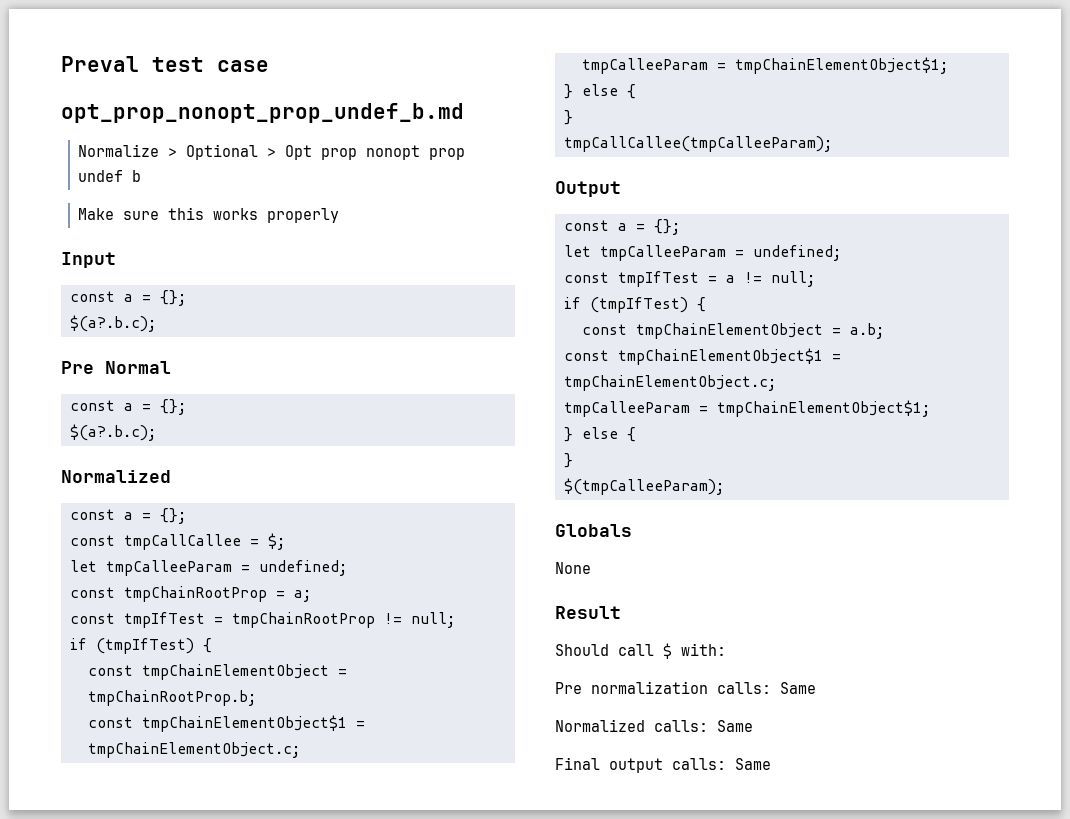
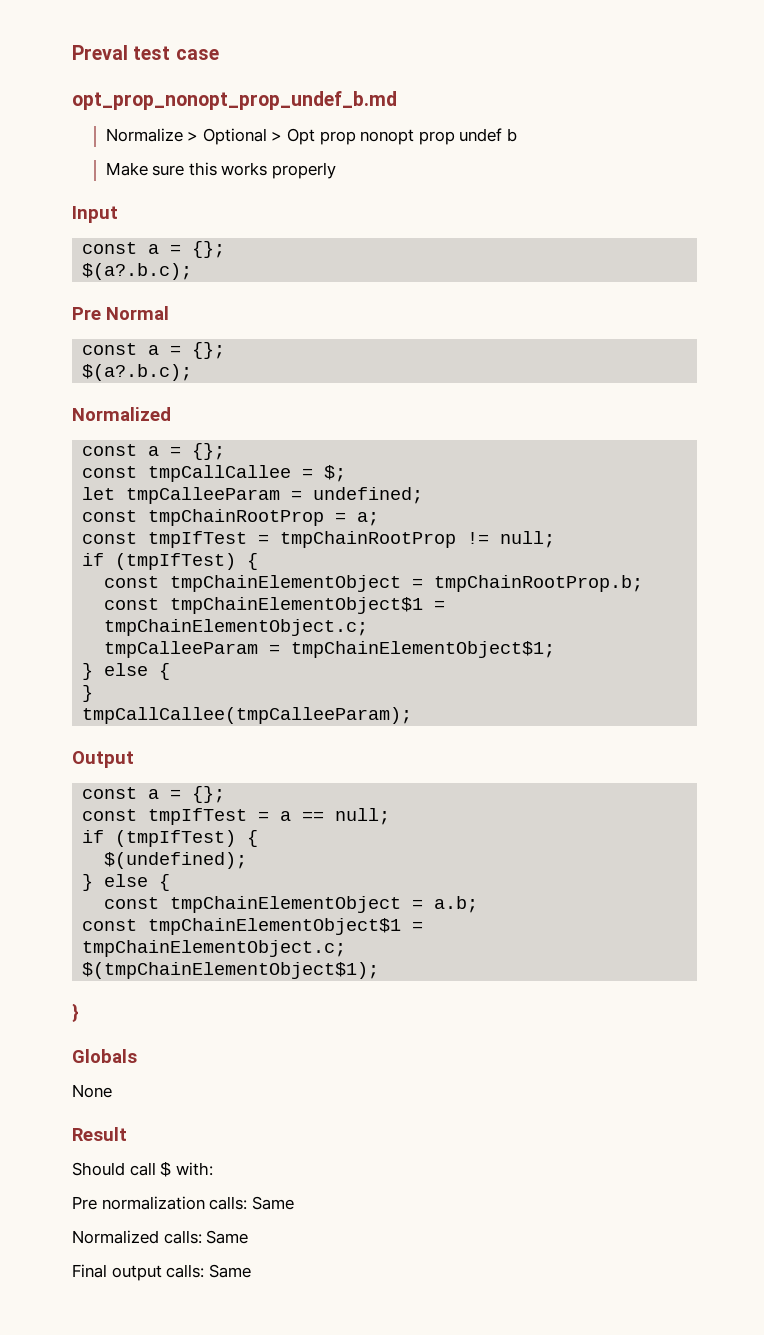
[563,245,841,261] // let tmpCalleeParam = undefined; -> (226, 794) none
[743,271,815,287] [563,297,706,313] != null; // if (tmpIfTest) { -> [302,808,391,825] [82,830,259,847] [104,852,248,869] [82,874,171,891] == null; // if (tmpIfTest) { // $(undefined); // } else {
[563,400,930,417] [563,427,636,442] [563,453,573,468] [563,478,724,495] tmpCalleeParam = tmpChainElementObject$1; // } else { // } // $(tmpCalleeParam); -> [82,962,380,979] [72,1003,79,1022] $(tmpChainElementObject$1); // }

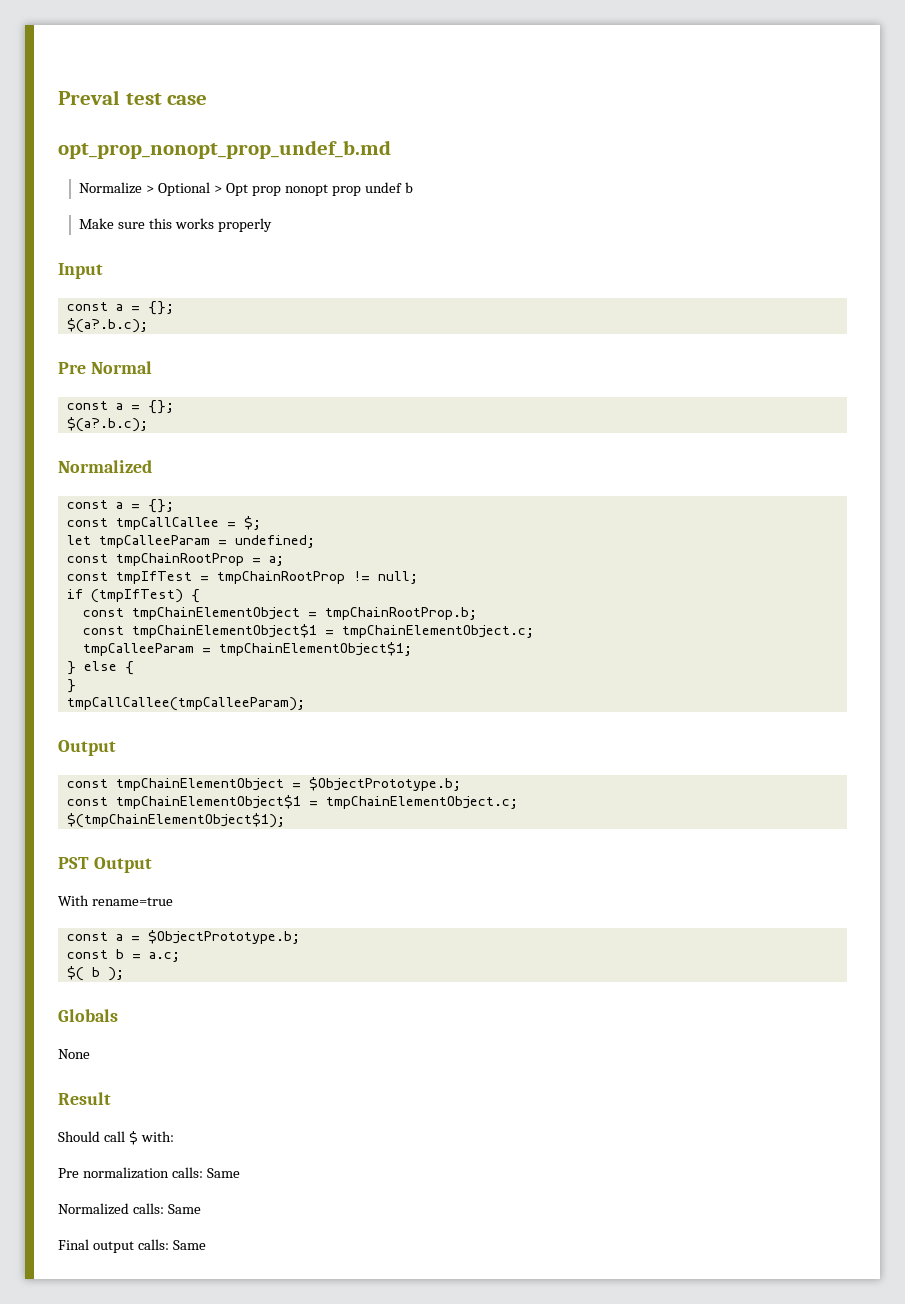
[82,786,226,803] [82,808,391,825] [82,830,259,847] [104,852,248,869] [82,874,171,891] [104,896,479,913] // const a = {}; // const tmpIfTest = a == null; // if (tmpIfTest) { // $(undefined); // } else { // const tmpChainElementObject = a.b; -> [66,777,461,791] // const tmpChainElementObject = $ObjectPrototype.b;
[72,1003,79,1022] } -> [58,857,152,873] [58,895,173,906] [66,930,300,944] [66,949,180,962] [66,966,124,981] PST Output // With rename=true // const a = $ObjectPrototype.b; // const b = a.c; // $( b );

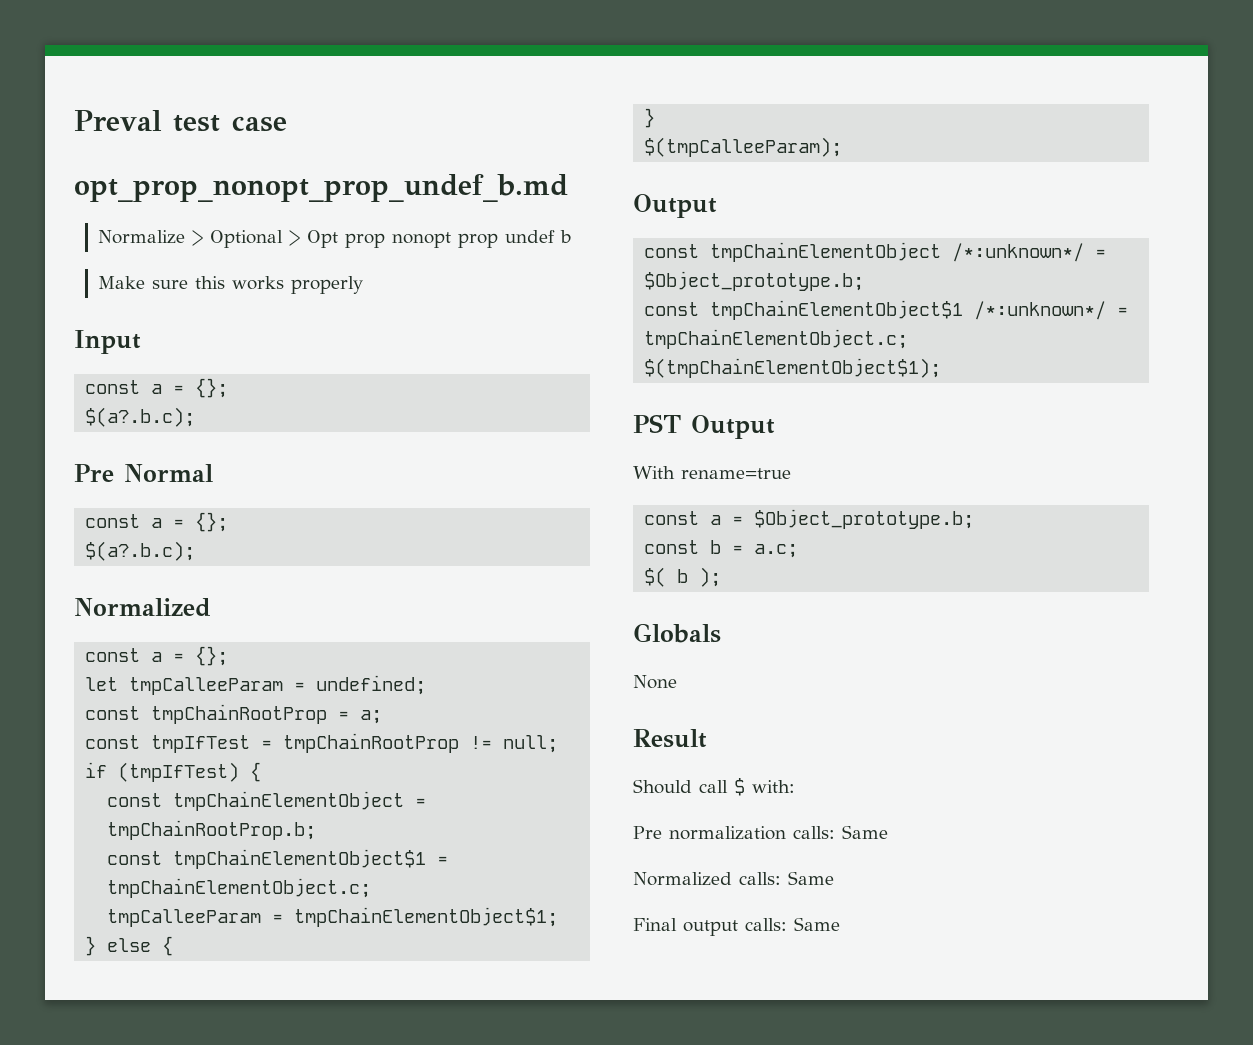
[66,516,261,530] // const tmpCallCallee = $; -> (229, 656) none
[66,697,305,711] tmpCallCallee(tmpCalleeParam); -> [644,137,843,157] $(tmpCalleeParam);
[291,777,461,791] [66,795,301,809] = $ObjectPrototype.b; // const tmpChainElementObject$1 -> [952,243,1107,262] [644,271,865,291] [644,300,1107,320] /*:unknown*/ = $Object_prototype.b; // const tmpChainElementObject$1 /*:unknown*/
[147,930,300,944] $ObjectPrototype.b; -> [754,509,975,529] $Object_prototype.b;

